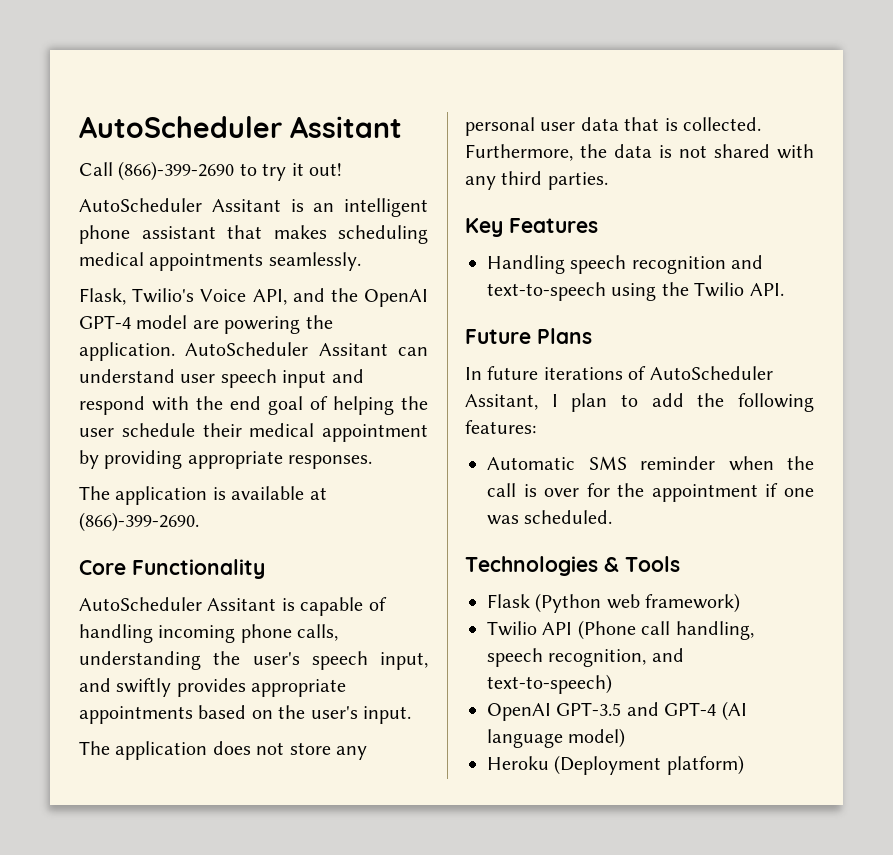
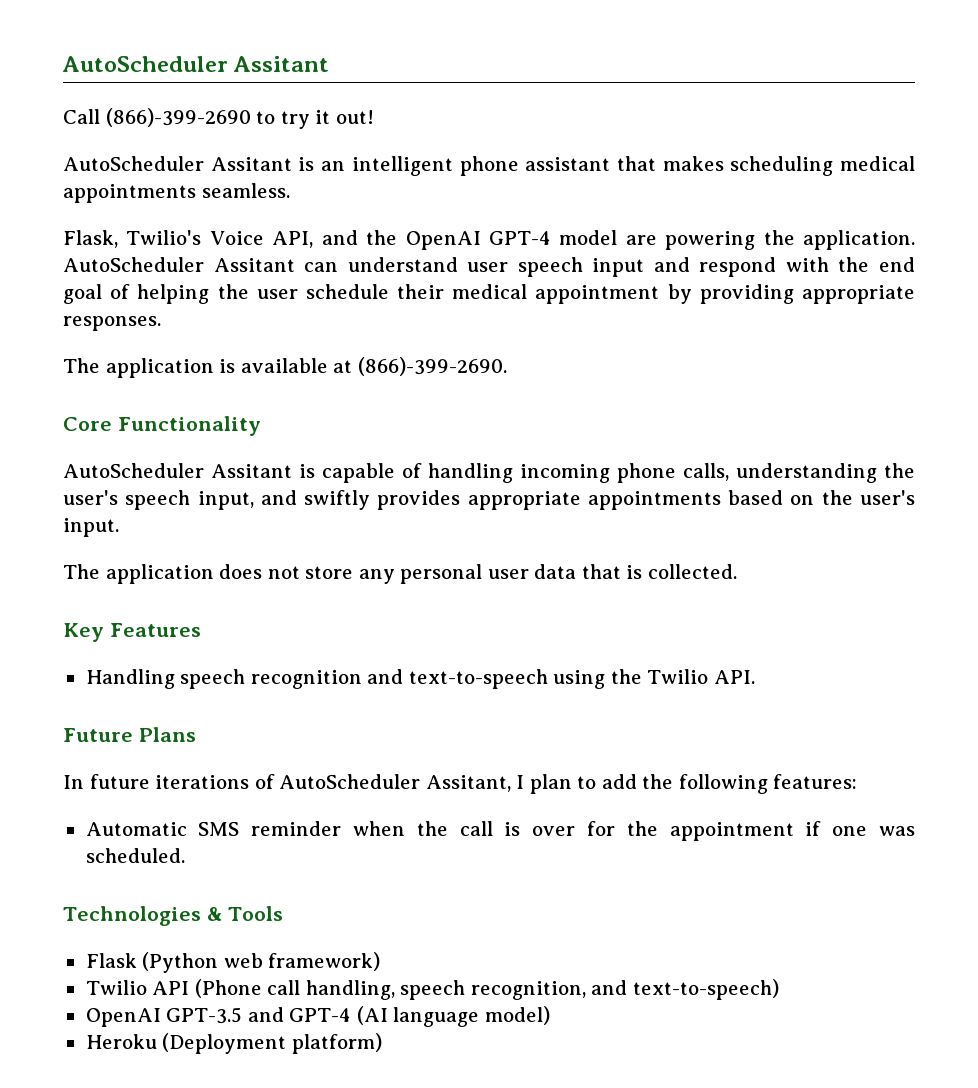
[268,252,361,271] seamlessly. -> [201,183,290,198] seamless.
[465,144,814,161] [465,171,608,190] Furthermore, the data is not shared with any third parties. -> (737, 571) none

